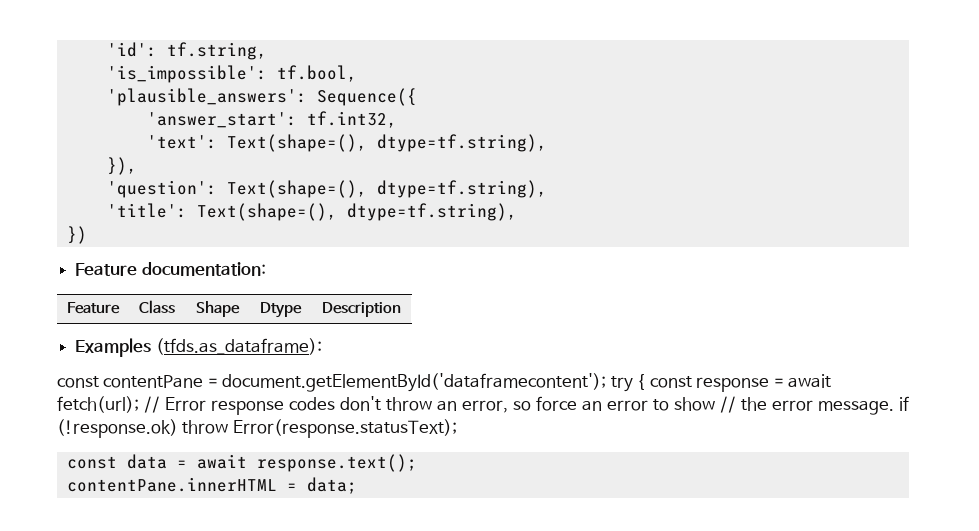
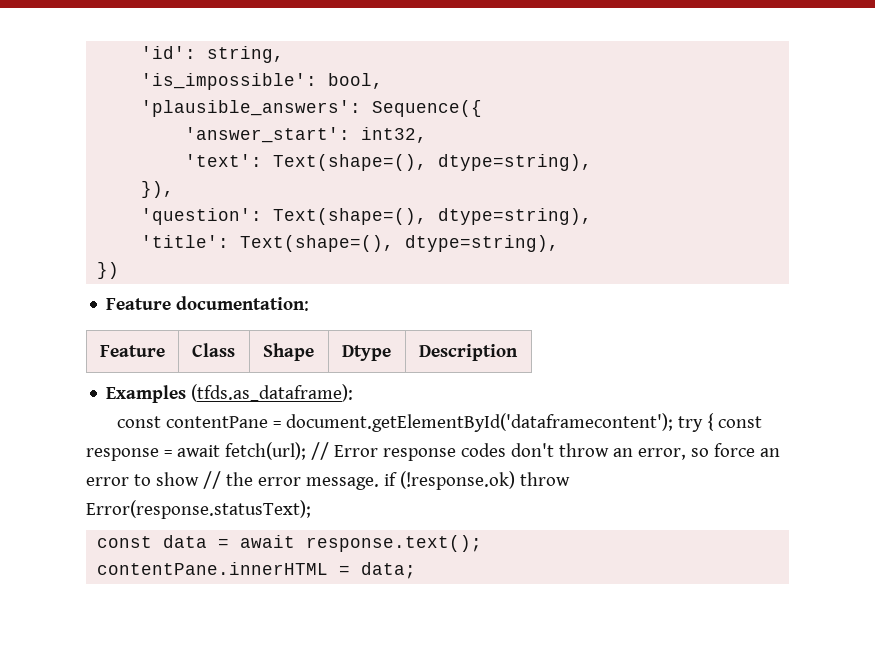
[166,42,267,60] tf.string, -> [207,46,285,63] string,
[276,65,357,82] tf.bool, -> [328,73,384,89] bool,
[306,111,397,128] tf.int32, -> [361,127,428,143] int32,
[376,134,547,152] dtype=tf.string), -> [438,154,593,171] dtype=string),
[376,180,547,198] dtype=tf.string), -> [438,208,593,225] dtype=string),
[346,203,517,221] dtype=tf.string), -> [405,235,560,252] dtype=string),

